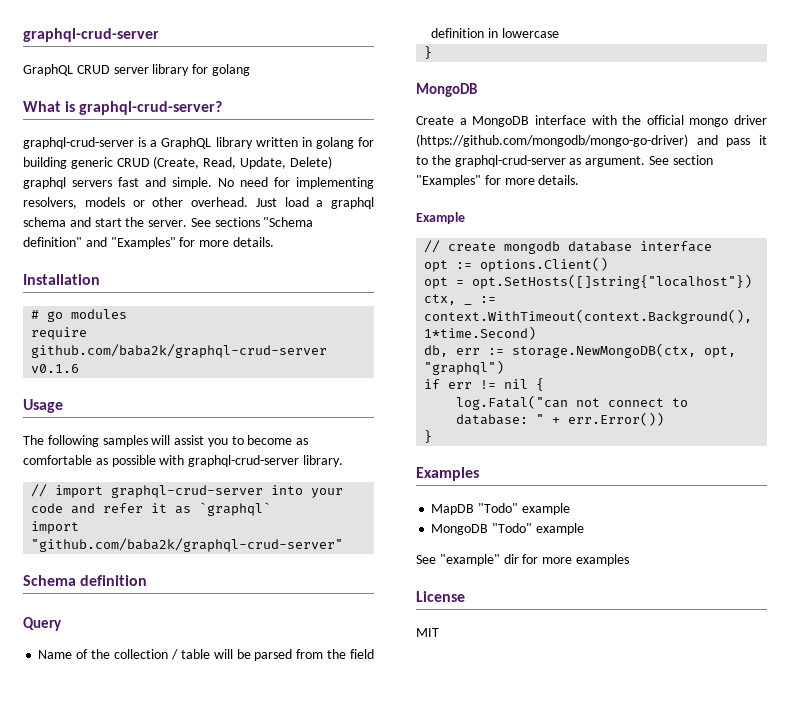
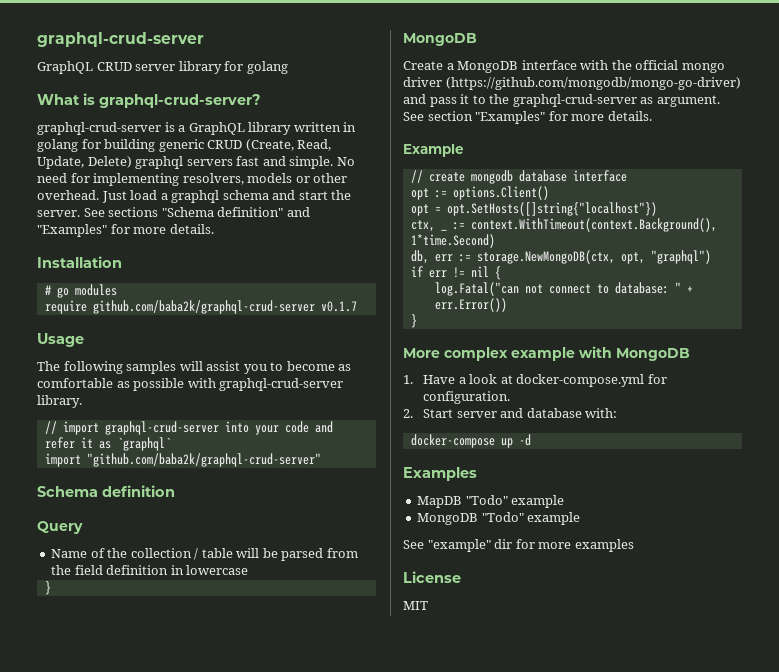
[31,364,80,373] v0.1.6 -> [320,301,357,312] v0.1.7
(433, 436) none -> [403,346,690,361] [403,374,667,387] [423,391,511,404] [403,408,618,418] [410,434,531,448] // More complex example with MongoDB // 1. Have a look at docker-compose.yml for configuration. // 2. Start server and database with: // docker-compose up -d

